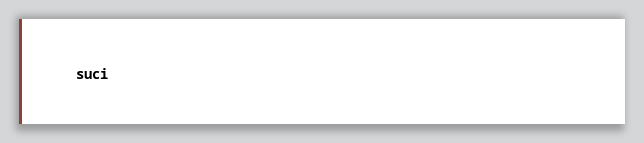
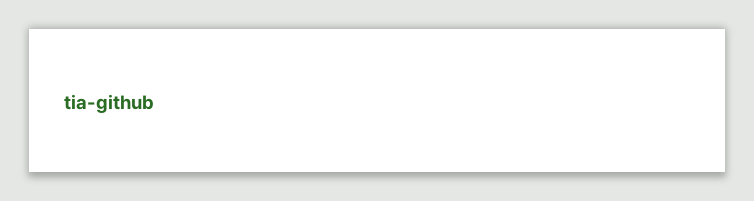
[76,68,108,79] suci -> [64,94,154,113] tia-github

